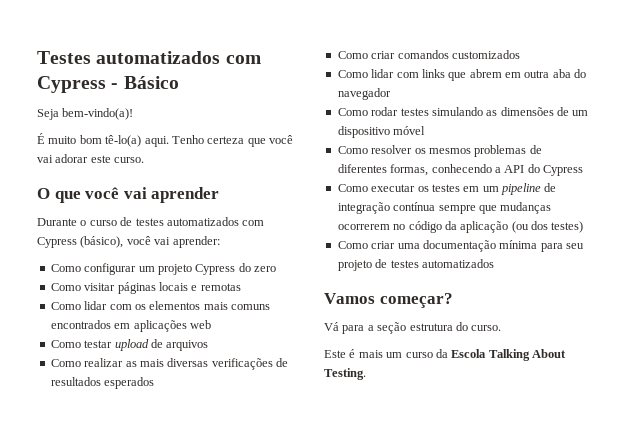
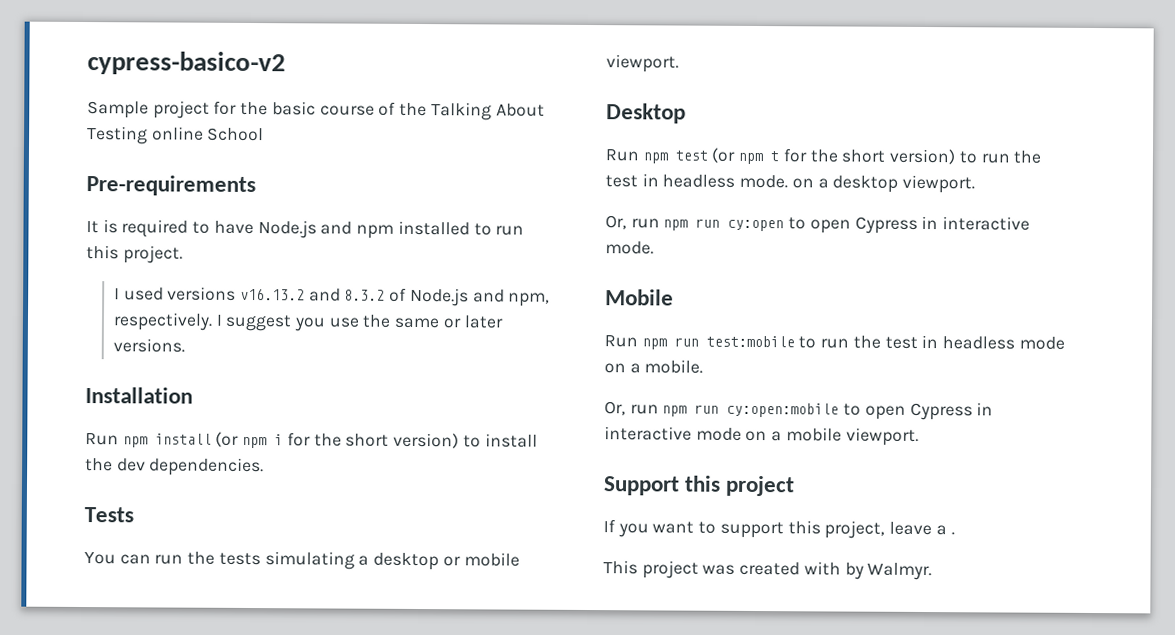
[37,51,261,64] [37,76,179,93] [37,108,134,120] [37,133,293,147] [37,154,145,163] [37,187,220,203] [37,217,265,226] [37,236,220,248] [50,263,276,275] [50,282,241,294] [50,301,270,310] [50,320,211,332] [50,339,209,351] [50,358,288,370] [50,377,155,389] [337,50,520,59] [337,69,587,81] [337,88,391,100] [337,107,589,116] [337,126,426,138] [337,145,542,157] [337,164,583,176] [337,183,557,195] [337,202,552,214] [337,221,584,233] [337,240,584,252] [337,259,494,271] [324,293,453,308] [324,322,502,334] [324,349,566,361] [324,368,366,380] Testes automatizados com Cypress - Básico // Seja bem-vindo(a)! // É muito bom tê-lo(a) aqui. Tenho certeza que você vai adorar este curso. // O que você vai aprender // Durante o curso de testes automatizados com Cypress (básico), você vai aprender: // Como configurar um projeto Cypress do zero // Como visitar páginas locais e remotas // Como lidar com os elementos mais comuns encontrados em aplicações web // Como testar upload de arquivos // Como realizar as mais diversas verificações de resultados esperados // Como criar comandos customizados // Como lidar com links que abrem em outra aba do navegador // Como rodar testes simulando as dimensões de um dispositivo móvel // Como resolver os mesmos problemas de diferentes formas, conhecendo a API do Cypress // Como executar os testes em um pipeline de integração contínua sempre que mudanças ocorrerem no código da aplicação (ou dos testes) // Como criar uma documentação mínima para seu projeto de testes automatizados // Vamos começar? // Vá para a seção estrutura do curso. // Este é mais um curso da Escola Talking About Testing. -> [87,51,286,76] [87,100,545,121] [87,126,265,145] [86,175,256,197] [86,219,525,239] [86,245,183,264] [113,286,551,307] [112,312,504,332] [112,338,185,353] [85,387,193,404] [85,431,538,449] [85,457,265,477] [84,507,134,523] [84,551,520,571] [606,54,679,73] [606,103,686,124] [605,147,1042,165] [605,173,976,194] [605,215,1031,234] [605,241,654,255] [605,289,674,306] [604,334,1065,350] [604,359,704,374] [604,401,994,421] [604,426,919,446] [603,475,796,497] [603,519,955,539] [603,560,933,581] cypress-basico-v2 // Sample project for the basic course of the Talking About Testing online School // Pre-requirements // It is required to have Node.js and npm installed to run this project. // I used versions v16.13.2 and 8.3.2 of Node.js and npm, respectively. I suggest you use the same or later versions. // Installation // Run npm install (or npm i for the short version) to install the dev dependencies. // Tests // You can run the tests simulating a desktop or mobile viewport. // Desktop // Run npm test (or npm t for the short version) to run the test in headless mode. on a desktop viewport. // Or, run npm run cy:open to open Cypress in interactive mode. // Mobile // Run npm run test:mobile to run the test in headless mode on a mobile. // Or, run npm run cy:open:mobile to open Cypress in interactive mode on a mobile viewport. // Support this project // If you want to support this project, leave a . // This project was created with by Walmyr.

